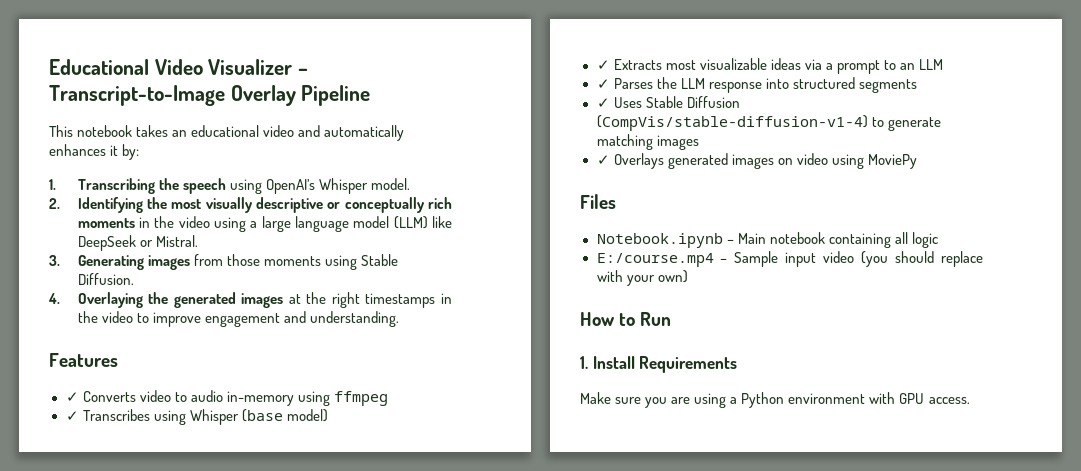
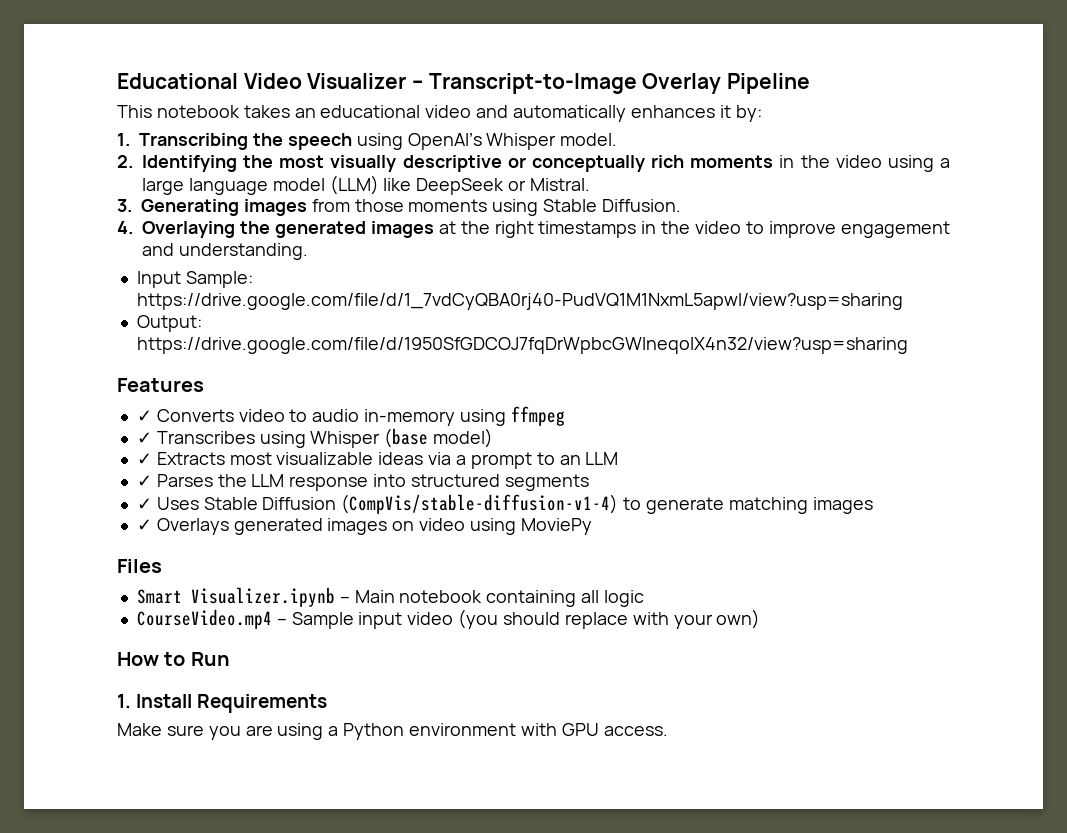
(400, 319) none -> [136,271,253,288] [136,293,903,310] [136,315,202,332] [136,337,908,354] // Input Sample: https://drive.google.com/file/d/1_7vdCyQBA0rj40-PudVQ1M1NxmL5apwI/view?usp=sharing // Output: https://drive.google.com/file/d/1950SfGDCOJ7fqDrWpbcGWIneqolX4n32/view?usp=sharing
[596,233,723,248] Notebook.ipynb -> [136,587,335,607] Smart Visualizer.ipynb
[596,253,714,267] E:/course.mp4 -> [136,609,272,629] CourseVideo.mp4

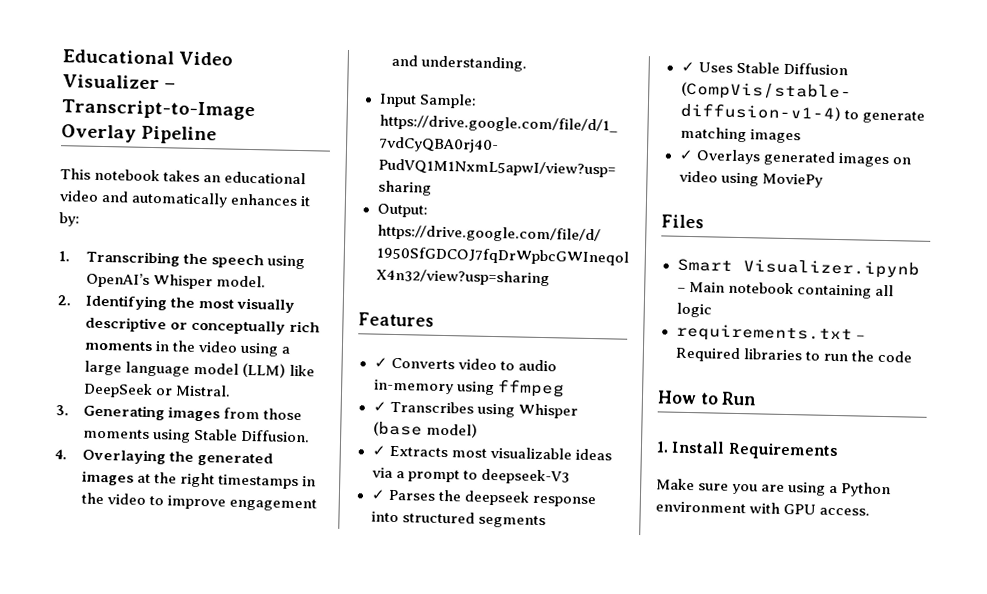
[559,452,619,465] an LLM -> [480,468,570,485] deepseek-V3
[251,474,285,487] LLM -> [463,490,530,506] deepseek
[136,609,761,629] CourseVideo.mp4 – Sample input video (you should replace with your own) -> [675,323,865,344] [674,346,912,363] requirements.txt – Required libraries to run the code

